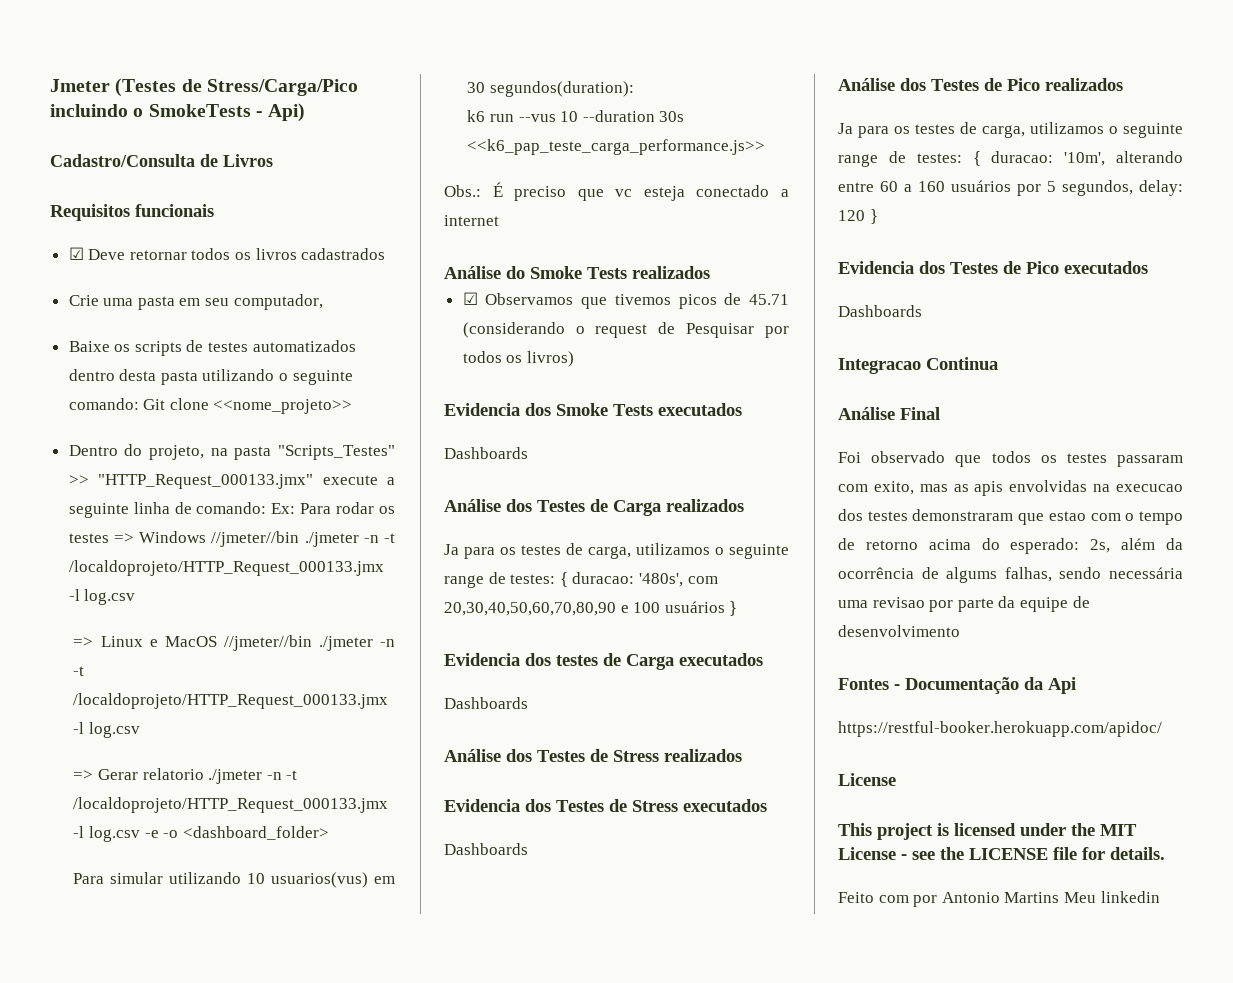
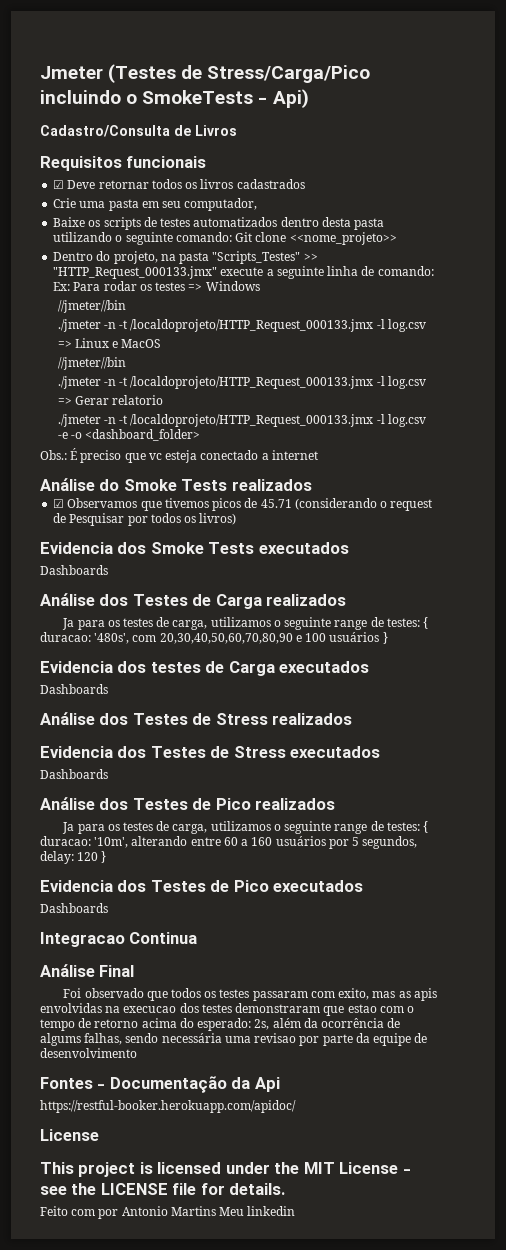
[211,531,300,547] //jmeter//bin -> [57,300,126,313] // //jmeter//bin //
[223,635,312,651] //jmeter//bin -> [57,357,126,370] // //jmeter//bin //
(204, 774) none -> (164, 400) //
[73,872,395,888] [467,81,635,97] [467,110,685,122] [467,139,766,155] // Para simular utilizando 10 usuarios(vus) em 30 segundos(duration): // k6 run --vus 10 --duration 30s <<k6_pap_teste_carga_performance.js>> -> (201, 435) none

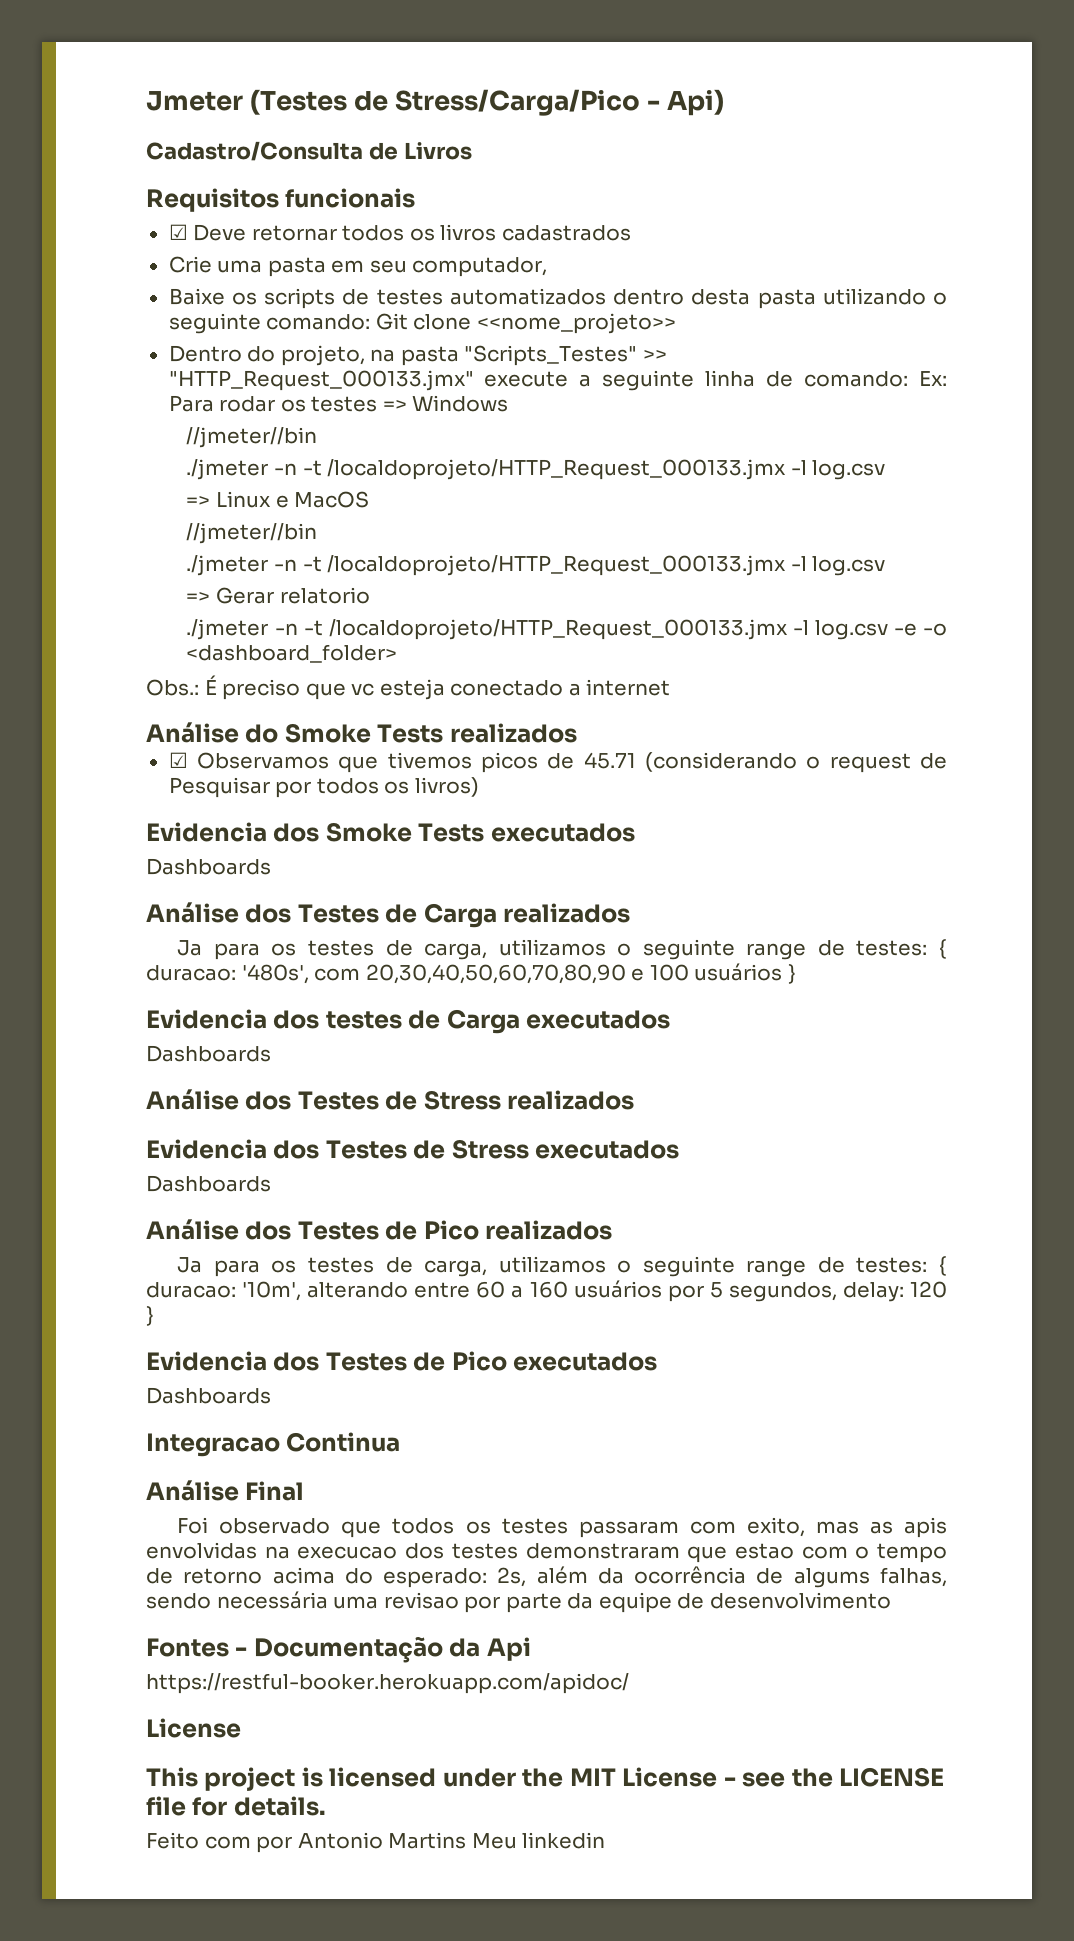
[40,90,254,104] incluindo o SmokeTests -> (641, 102) none

